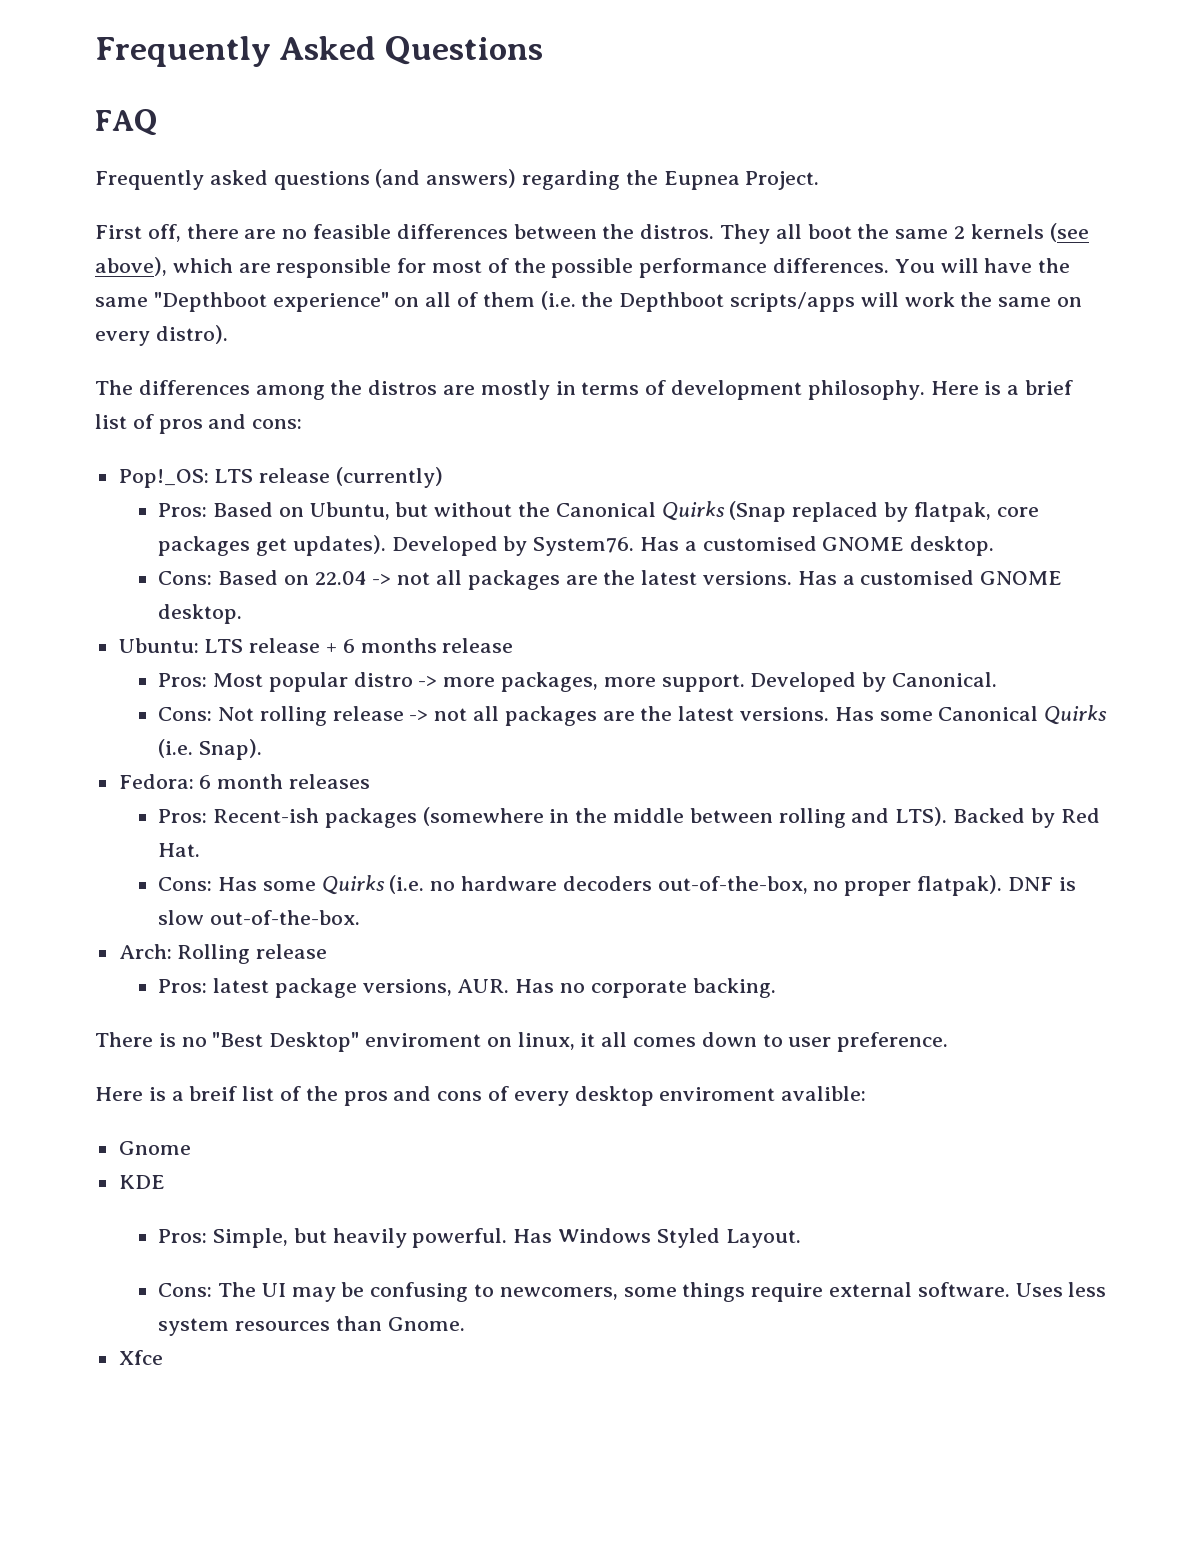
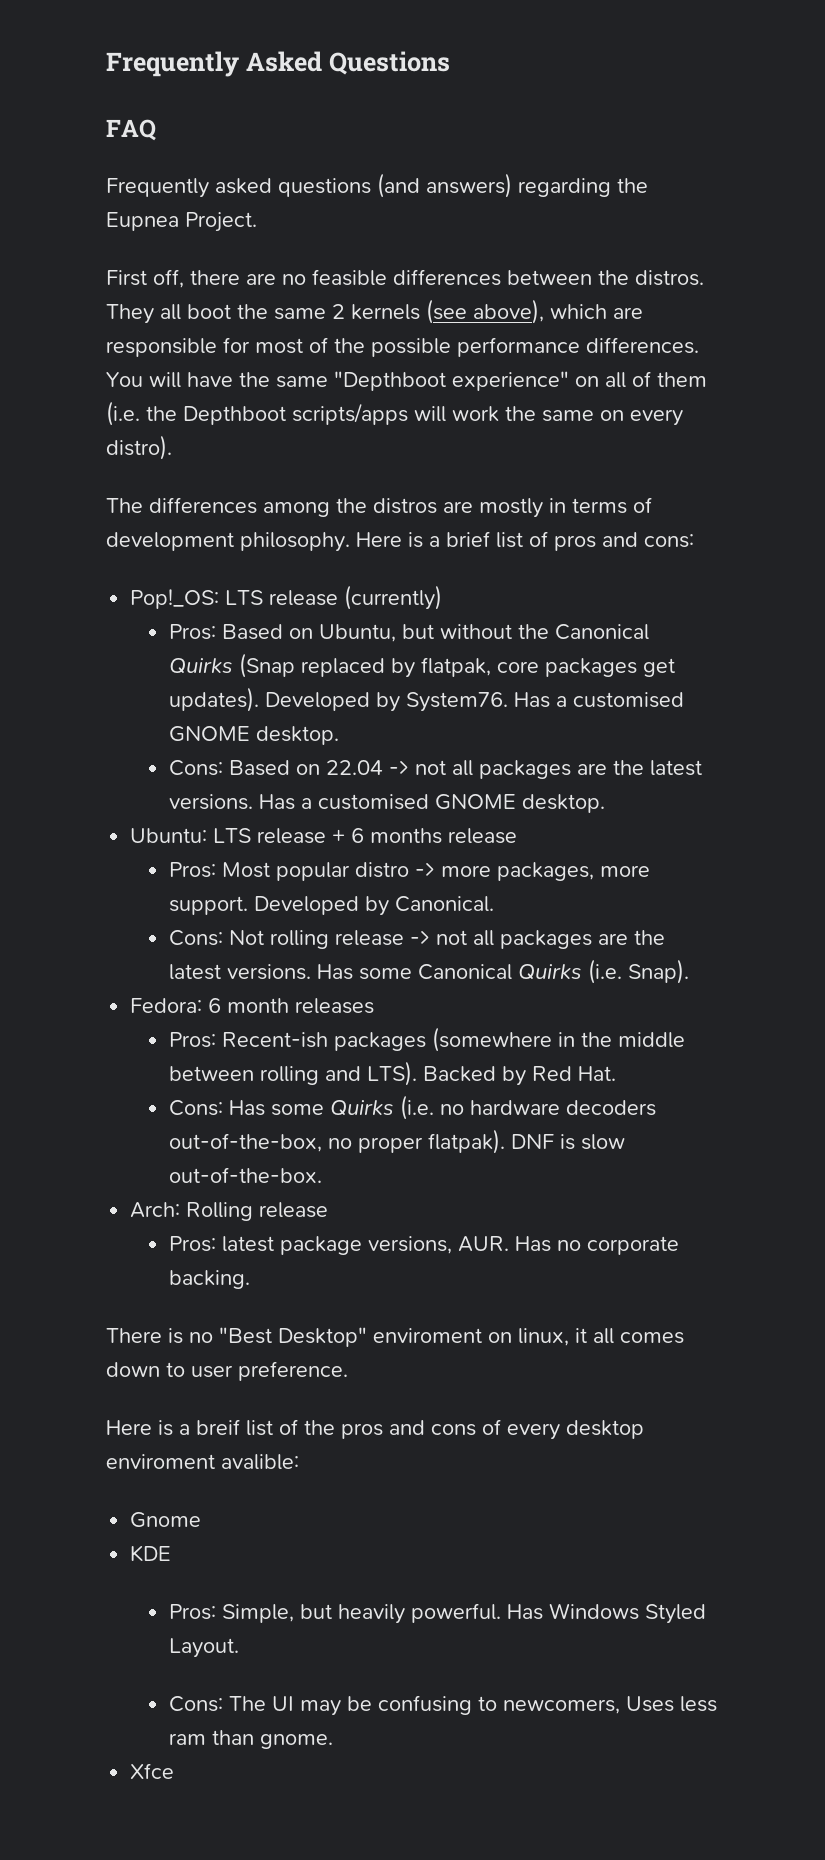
[623,1282,1107,1302] [158,1316,465,1336] some things require external software. Uses less system resources than Gnome. -> [626,1696,718,1712] [169,1730,334,1749] Uses less ram than gnome.

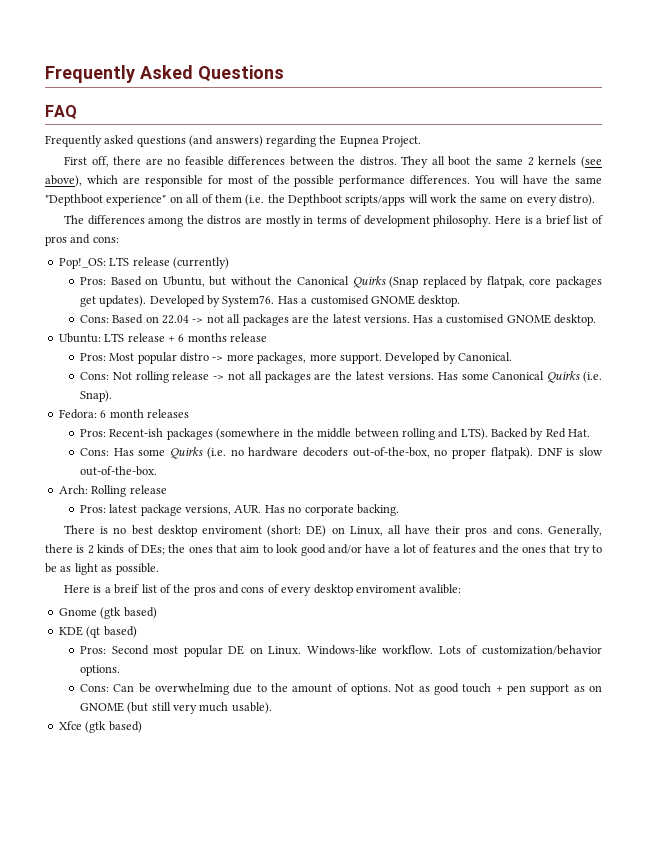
[219,1327,684,1347] [106,1361,348,1381] "Best Desktop" enviroment on linux, it all comes down to user preference. -> [131,525,603,537] [45,544,602,556] [45,563,159,575] best desktop enviroment (short: DE) on Linux, all have their pros and cons. Generally, there is 2 kinds of DEs; the ones that aim to look good and/or have a lot of features and the ones that try to be as light as possible.
(202, 1520) none -> [100,607,157,619] (gtk based)
[169,1603,707,1624] [169,1638,240,1658] [169,1695,718,1716] [169,1730,334,1749] // Pros: Simple, but heavily powerful. Has Windows Styled Layout. // Cons: The UI may be confusing to newcomers, Uses less ram than gnome. -> [86,626,137,638] [79,645,602,657] [79,665,120,676] [79,683,602,695] [79,702,272,714] (qt based) // Pros: Second most popular DE on Linux. Windows-like workflow. Lots of customization/behavior options. // Cons: Can be overwhelming due to the amount of options. Not as good touch + pen support as on GNOME (but still very much usable).
(175, 1771) none -> [85,721,142,733] (gtk based)

